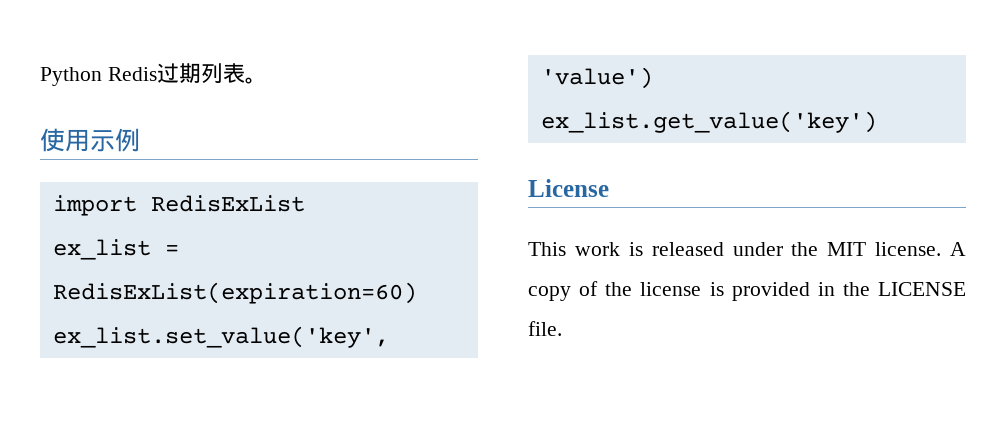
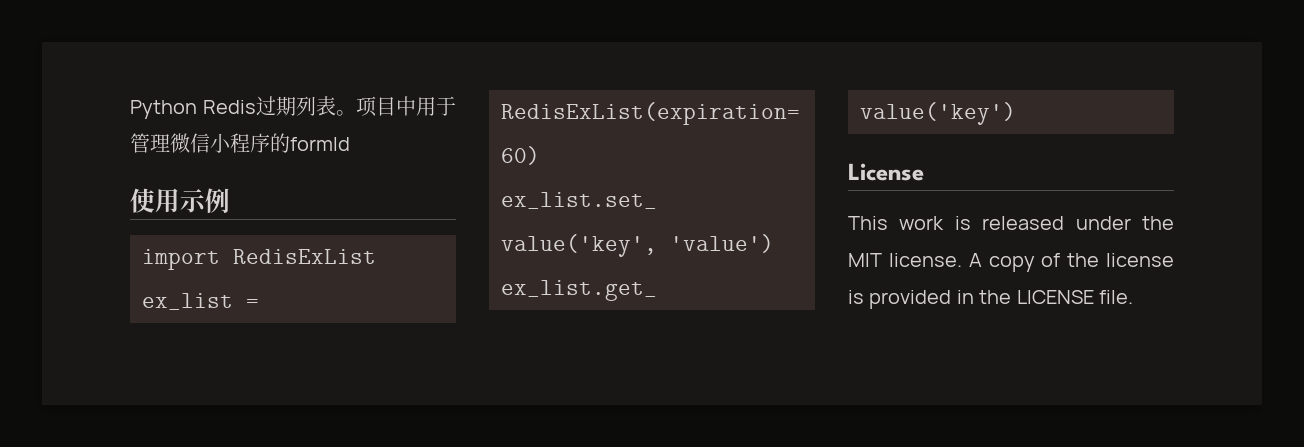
(267, 80) none -> [356,96,456,117] [130,133,350,153] 项目中用于管理微信小程序的formId

